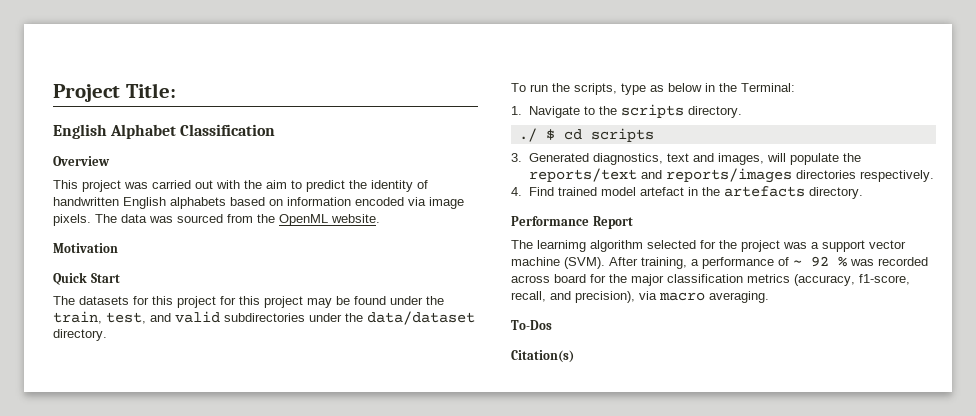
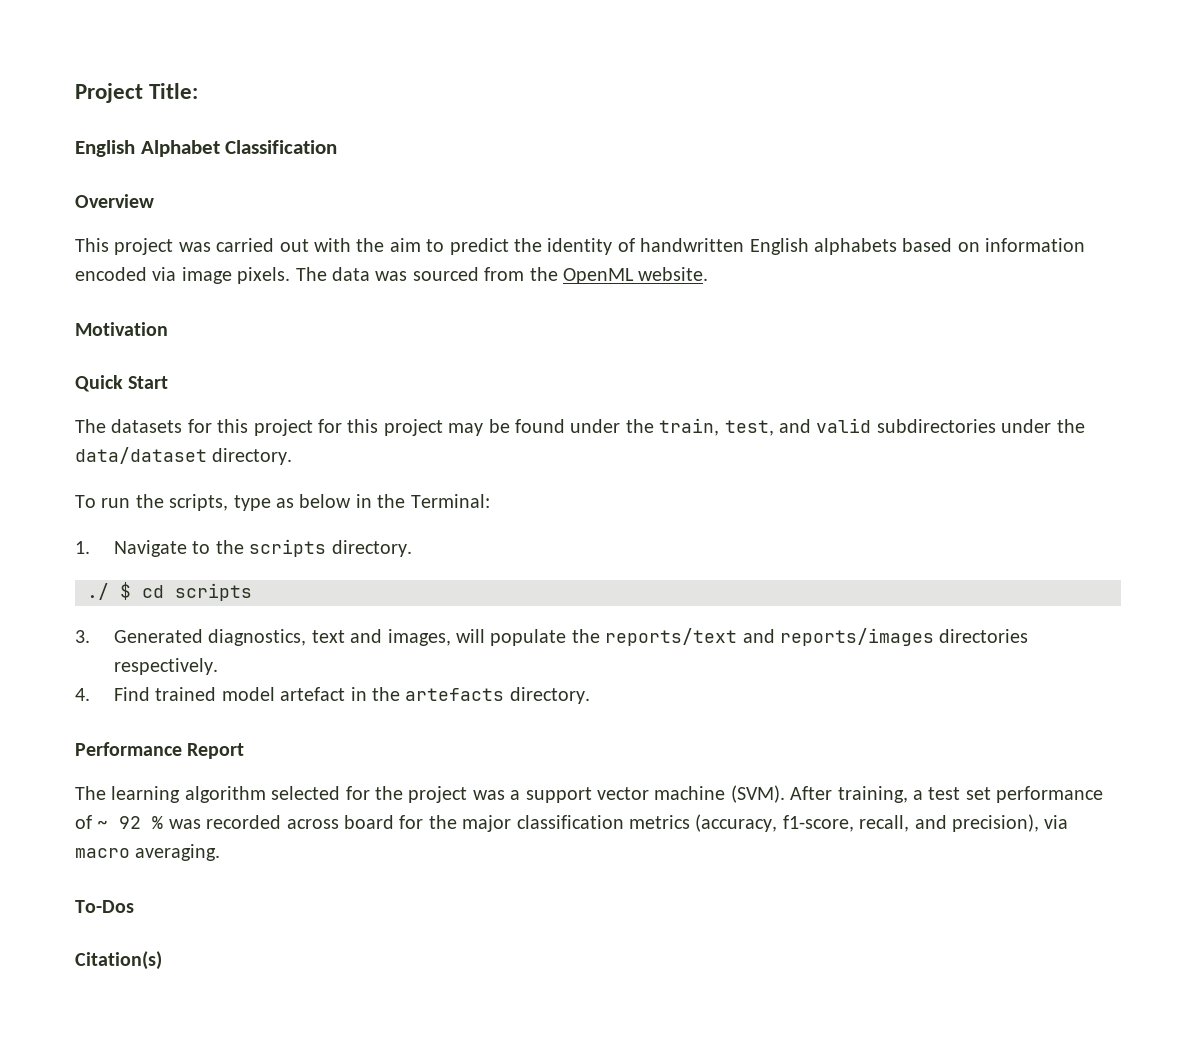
[537,240,586,252] learnimg -> [111,786,181,803] learning
(699, 262) none -> [928,787,991,800] test set

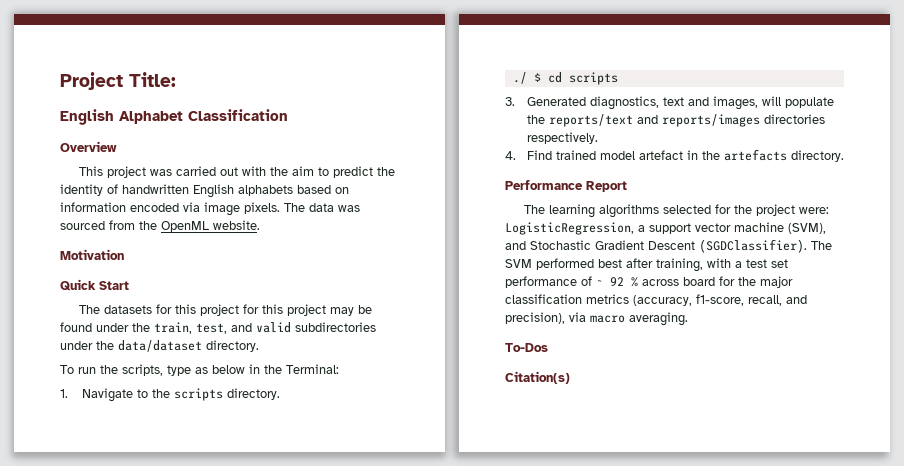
[184,786,266,803] algorithm -> [599,204,660,218] algorithms
[472,790,505,800] was -> [799,207,830,214] [505,222,634,235] were: LogisticRegression,
[730,785,908,803] (SVM). After training, -> [788,223,826,234] [505,239,832,253] [505,258,731,272] (SVM), and Stochastic Gradient Descent (SGDClassifier). The SVM performed best after training, with
[168,815,282,829] was recorded -> (638, 282) none

